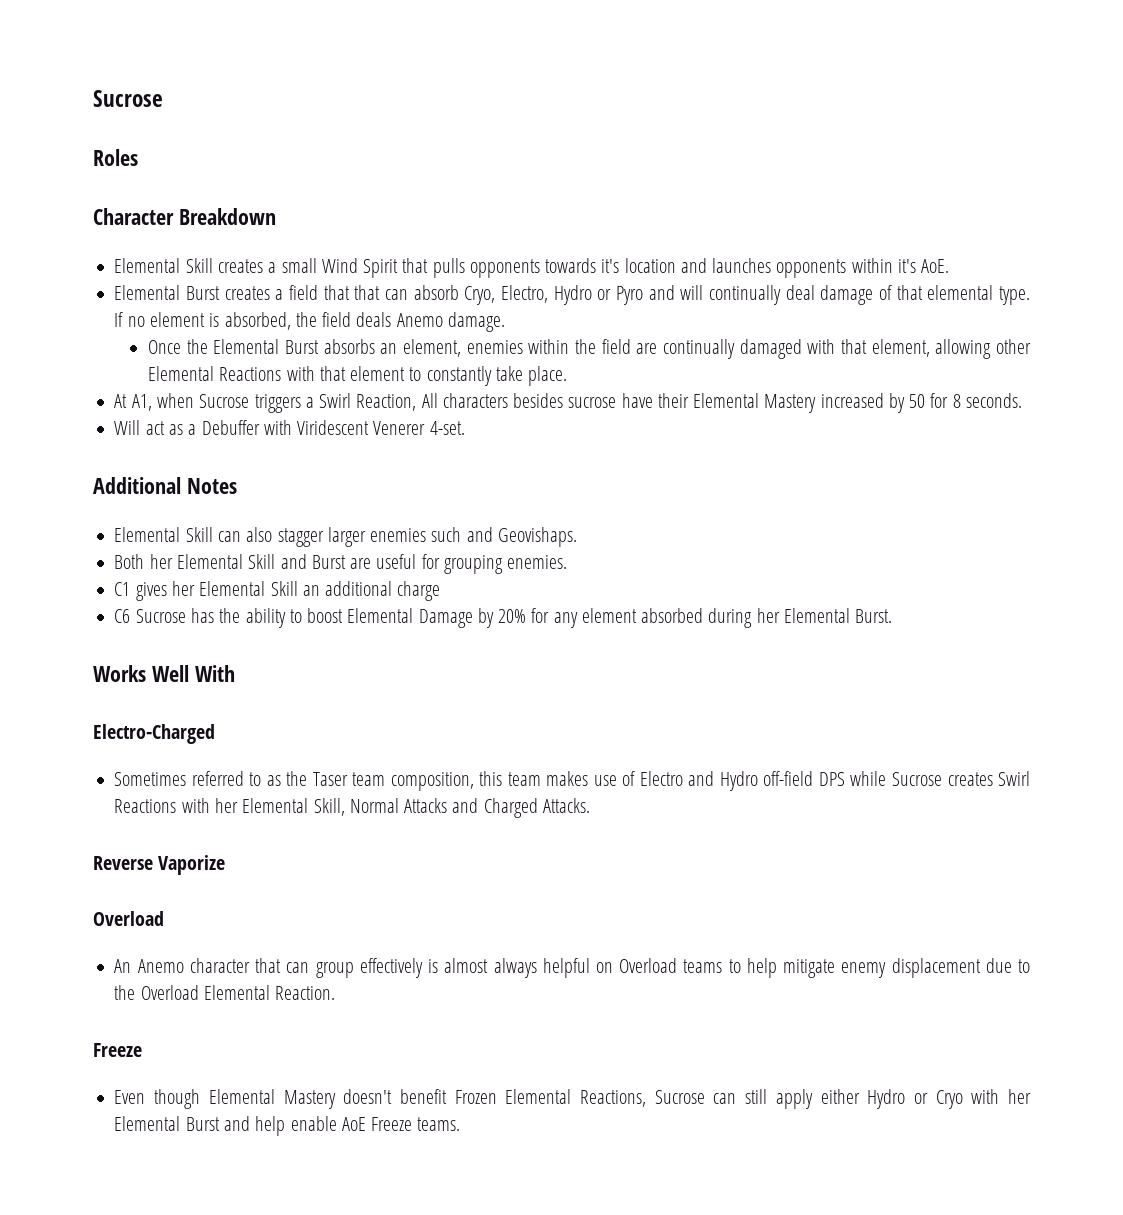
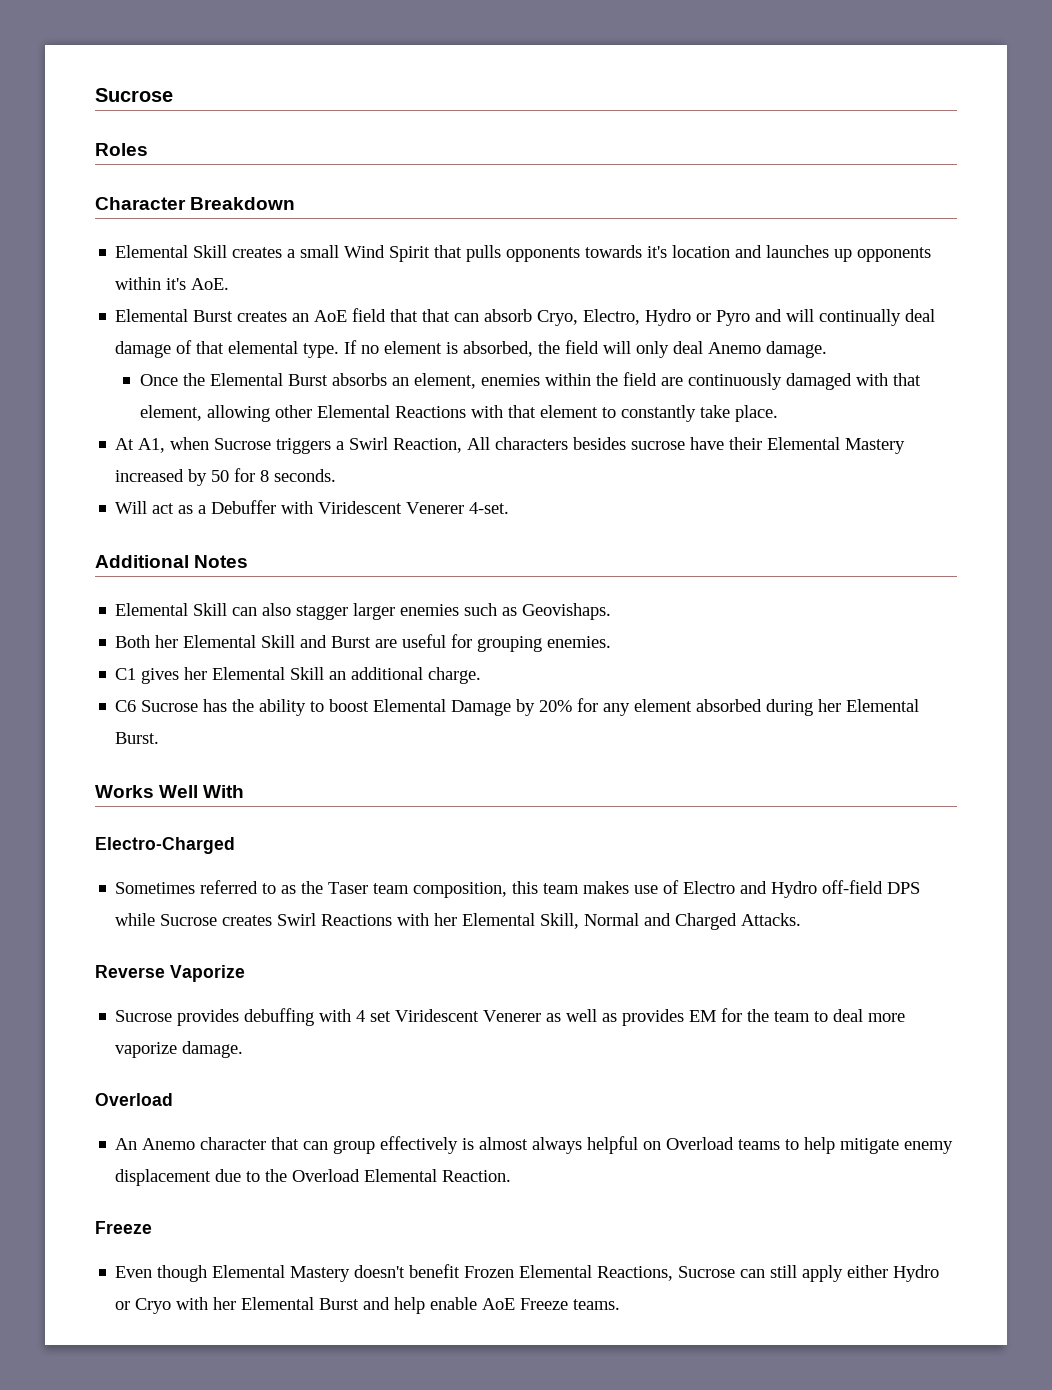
(772, 265) none -> [834,249,853,262] up
[275,289,284,300] a -> [292,310,348,322] an AoE
[356,312,392,327] deals -> [603,341,704,358] will only deal
[662,339,735,359] continually -> [687,373,782,390] continuously
[466,527,493,542] and -> [502,607,518,616] as
[397,581,441,601] charge -> [428,667,482,684] charge.
[404,798,448,813] Attacks -> (640, 919) none
(226, 865) none -> [115,1008,906,1026] [115,1041,244,1058] // Sucrose provides debuffing with 4 set Viridescent Venerer as well as provides EM for the team to deal more vaporize damage.

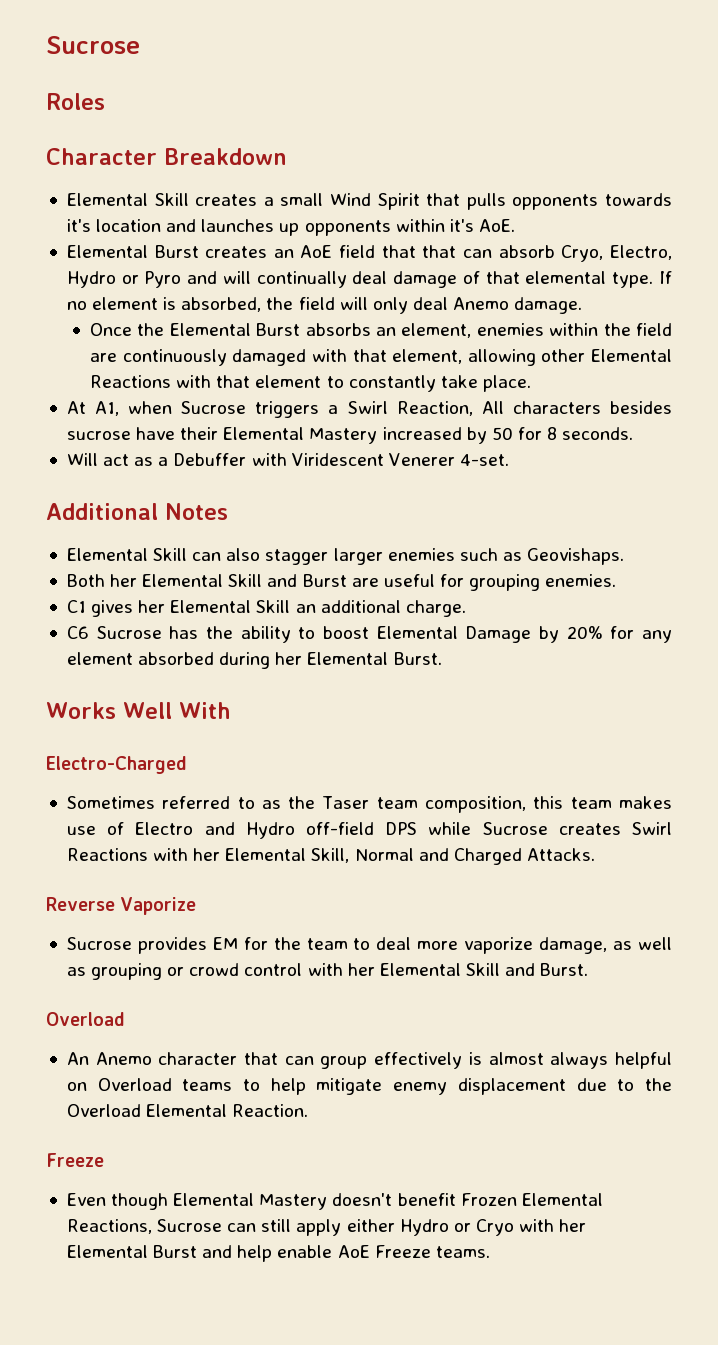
[244,1008,685,1026] debuffing with 4 set Viridescent Venerer as well as provides -> (207, 945) none
[182,1041,244,1058] damage. -> [539,937,672,954] [66,963,589,980] damage, as well as grouping or crowd control with her Elemental Skill and Burst.

